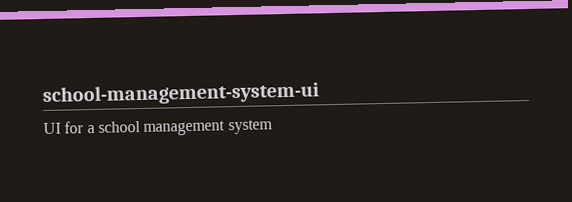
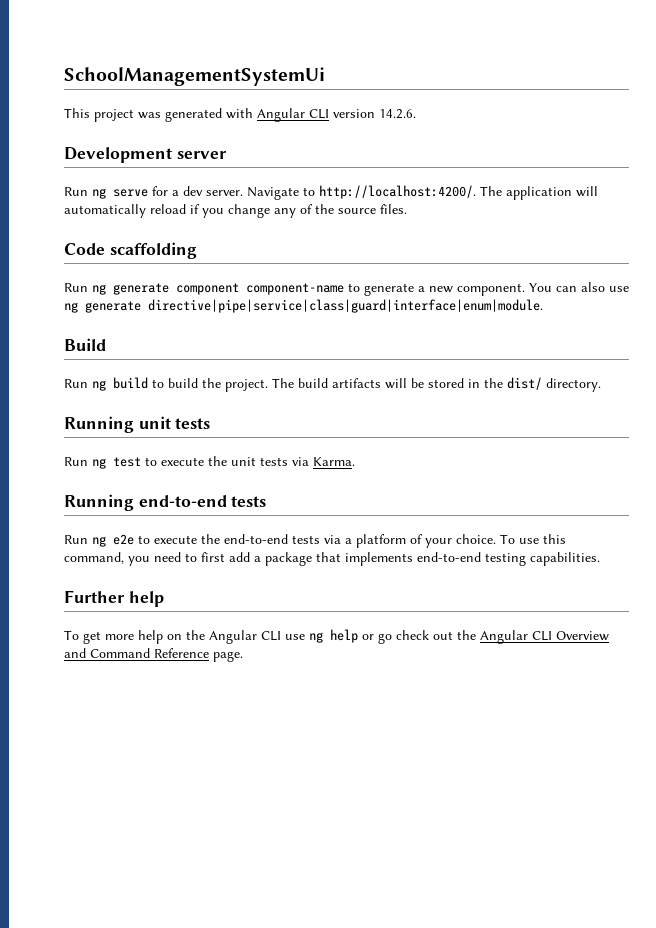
[42,81,319,107] [43,119,273,136] school-management-system-ui // UI for a school management system -> [64,67,325,86] [64,108,416,122] [64,147,227,163] [64,185,598,200] [64,204,407,218] [64,242,197,259] [64,282,629,296] [64,299,543,313] [64,338,106,351] [64,377,601,392] [64,416,211,433] [64,456,355,469] [64,494,267,511] [64,534,566,548] [64,552,600,566] [64,590,164,607] [64,629,609,644] [64,648,243,662] SchoolManagementSystemUi // This project was generated with Angular CLI version 14.2.6. // Development server // Run ng serve for a dev server. Navigate to http://localhost:4200/. The application will automatically reload if you change any of the source files. // Code scaffolding // Run ng generate component component-name to generate a new component. You can also use ng generate directive|pipe|service|class|guard|interface|enum|module. // Build // Run ng build to build the project. The build artifacts will be stored in the dist/ directory. // Running unit tests // Run ng test to execute the unit tests via Karma. // Running end-to-end tests // Run ng e2e to execute the end-to-end tests via a platform of your choice. To use this command, you need to first add a package that implements end-to-end testing capabilities. // Further help // To get more help on the Angular CLI use ng help or go check out the Angular CLI Overview and Command Reference page.

